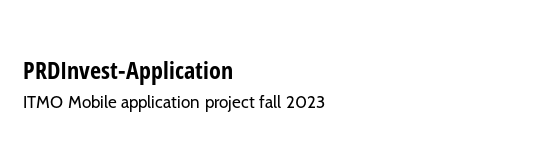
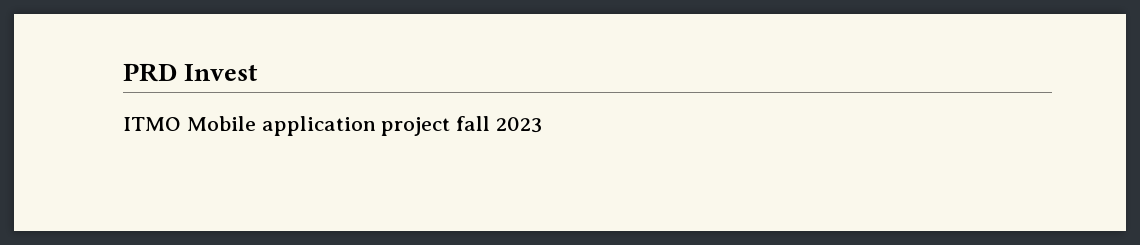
[23,61,233,85] PRDInvest-Application -> [123,63,259,82] PRD Invest

